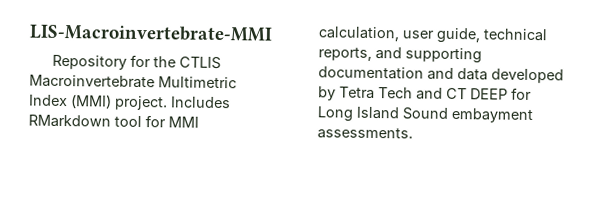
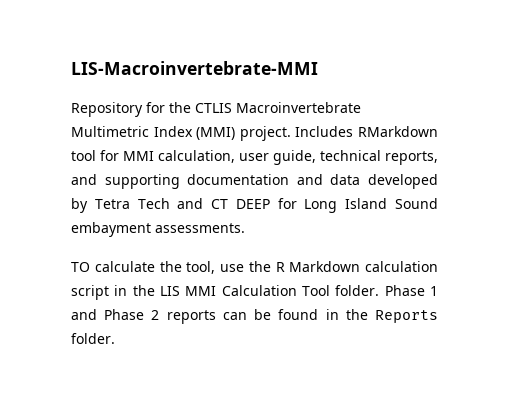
(413, 133) none -> [71,261,438,274] [71,285,438,300] [71,309,439,324] [71,333,115,344] // TO calculate the tool, use the R Markdown calculation script in the LIS MMI Calculation Tool folder. Phase 1 and Phase 2 reports can be found in the Reports folder.

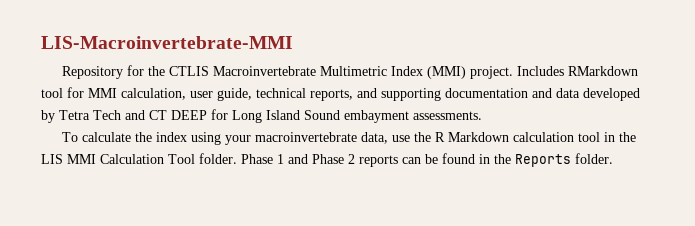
[71,262,90,272] TO -> [62,132,79,142] To
[186,261,216,274] tool, -> [156,132,389,145] index using your macroinvertebrate data,
[71,285,109,300] script -> [578,132,601,142] tool

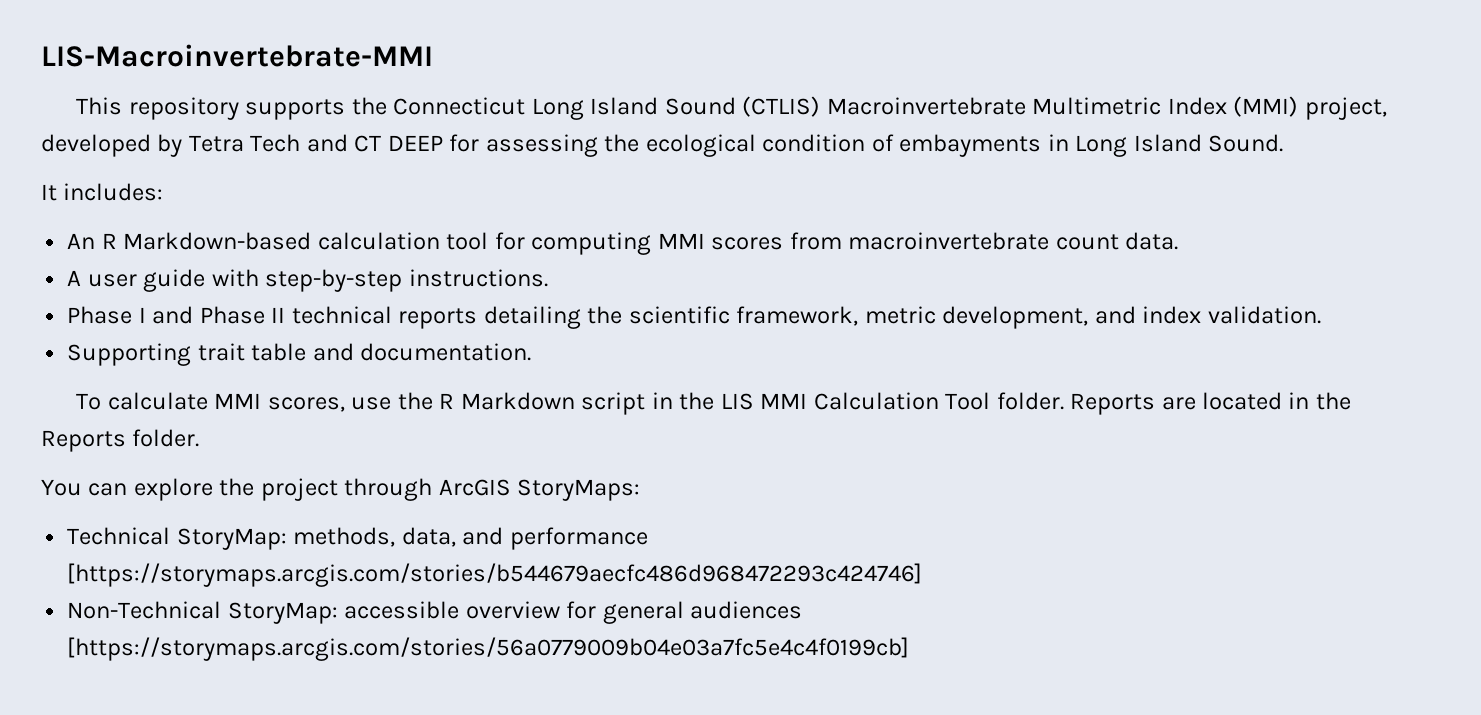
[62,65,639,79] [41,87,580,101] Repository for the CTLIS Macroinvertebrate Multimetric Index (MMI) project. Includes RMarkdown tool for MMI calculation, user guide, technical reports, and supporting documentation and data -> [76,96,1387,120] This repository supports the Connecticut Long Island Sound (CTLIS) Macroinvertebrate Multimetric Index (MMI) project,
[232,110,482,123] [62,132,389,145] Long Island Sound embayment assessments. // To calculate the index using your macroinvertebrate data, -> [485,134,1284,157] [41,183,164,201] [67,232,1179,255] [67,269,548,292] [67,306,1321,329] [67,343,532,366] [76,392,345,412] assessing the ecological condition of embayments in Long Island Sound. // It includes: // An R Markdown-based calculation tool for computing MMI scores from macroinvertebrate count data. // A user guide with step-by-step instructions. // Phase I and Phase II technical reports detailing the scientific framework, metric development, and index validation. // Supporting trait table and documentation. // To calculate MMI scores,
[513,132,601,142] calculation tool -> [581,392,646,415] script
[241,153,613,167] Phase 1 and Phase 2 reports can be found in the Reports folder. -> [1070,392,1351,415] [41,429,200,452] [41,478,641,501] [67,527,648,550] [67,563,923,587] [67,601,803,624] [67,637,910,661] Reports are located in the Reports folder. // You can explore the project through ArcGIS StoryMaps: // Technical StoryMap: methods, data, and performance [https://storymaps.arcgis.com/stories/b544679aecfc486d968472293c424746] // Non-Technical StoryMap: accessible overview for general audiences [https://storymaps.arcgis.com/stories/56a0779009b04e03a7fc5e4c4f0199cb]

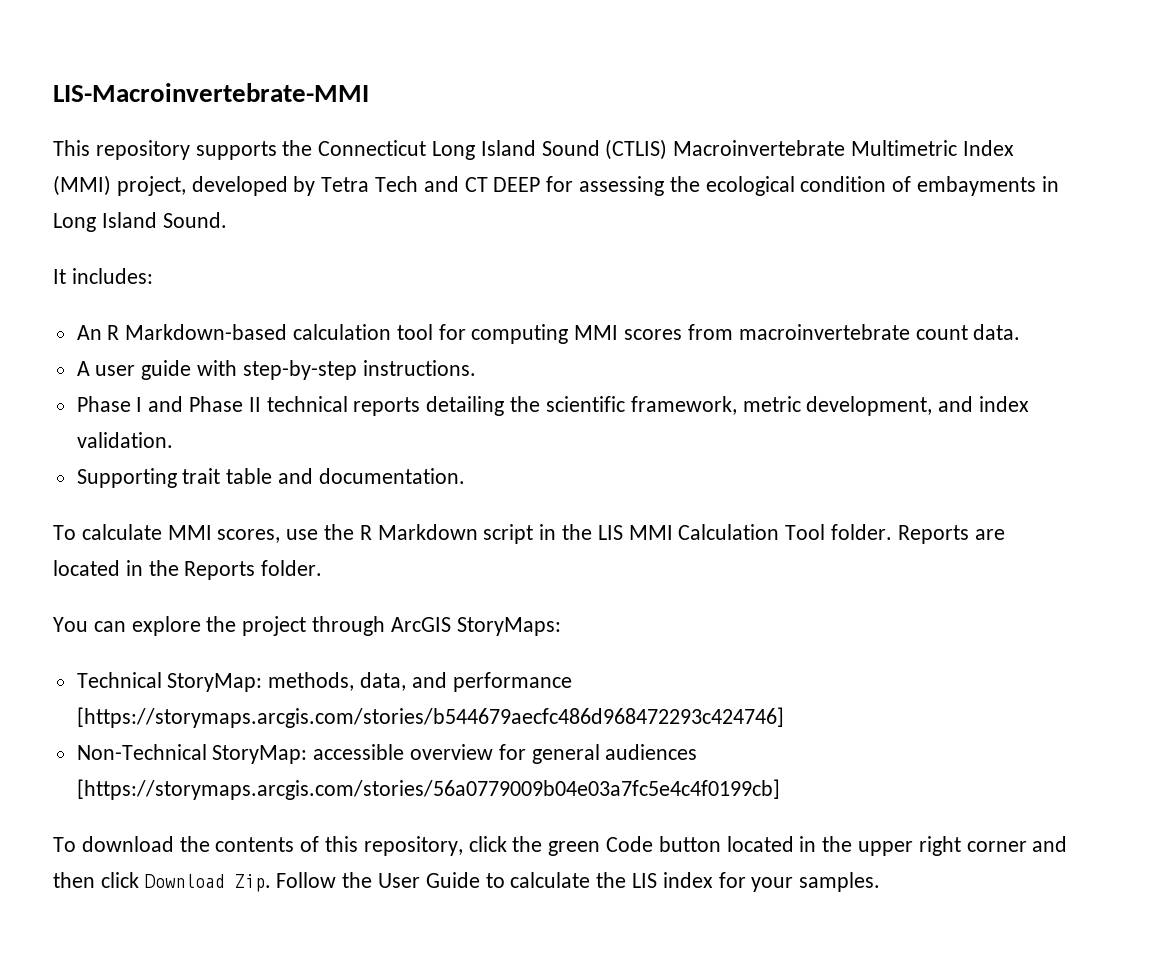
(910, 649) none -> [53,836,1068,856] [53,872,881,892] // To download the contents of this repository, click the green Code button located in the upper right corner and then click Download Zip. Follow the User Guide to calculate the LIS index for your samples.

